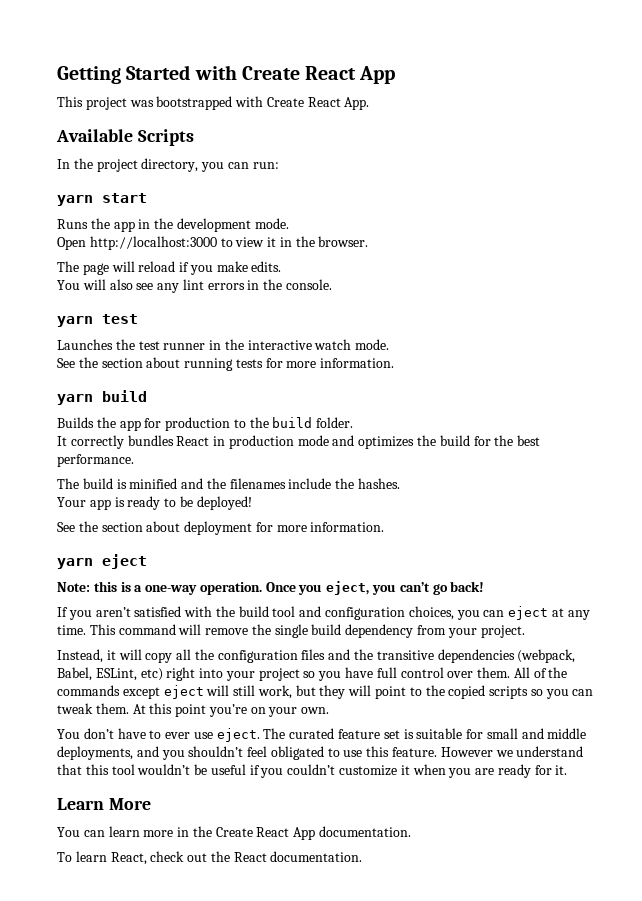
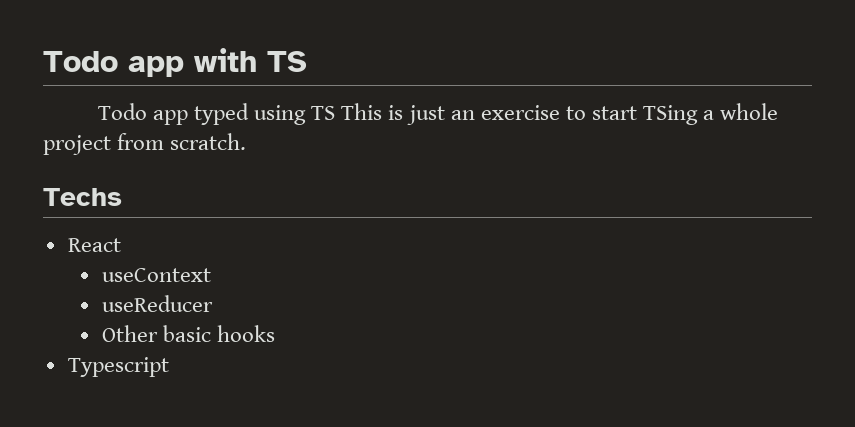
[57,65,396,84] [57,96,370,110] [56,129,194,146] [57,158,279,172] [57,193,147,206] [57,218,289,232] [57,236,369,250] [57,261,282,275] [57,279,333,293] [57,314,138,327] [57,339,390,350] [57,357,395,371] [57,390,147,405] [57,417,354,431] [57,435,541,449] [57,454,134,467] [57,478,401,489] [57,496,252,510] [57,521,385,535] [57,554,147,569] [57,581,485,595] [57,606,590,620] [57,624,525,638] [57,649,576,663] [57,667,568,681] [57,685,594,699] [57,703,330,717] [57,728,587,742] [57,746,584,760] [57,764,568,778] [57,798,151,810] [57,826,412,840] [57,851,363,865] Getting Started with Create React App // This project was bootstrapped with Create React App. // Available Scripts // In the project directory, you can run: // yarn start // Runs the app in the development mode. // Open http://localhost:3000 to view it in the browser. // The page will reload if you make edits. // You will also see any lint errors in the console. // yarn test // Launches the test runner in the interactive watch mode. // See the section about running tests for more information. // yarn build // Builds the app for production to the build folder. // It correctly bundles React in production mode and optimizes the build for the best performance. // The build is minified and the filenames include the hashes. // Your app is ready to be deployed! // See the section about deployment for more information. // yarn eject // Note: this is a one-way operation. Once you eject, you can’t go back! // If you aren’t satisfied with the build tool and configuration choices, you can eject at any time. This command will remove the single build dependency from your project. // Instead, it will copy all the configuration files and the transitive dependencies (webpack, Babel, ESLint, etc) right into your project so you have full control over them. All of the commands except eject will still work, but they will point to the copied scripts so you can tweak them. At this point you’re on your own. // You don’t have to ever use eject. The curated feature set is suitable for small and middle deployments, and you shouldn’t feel obligated to use this feature. However we understand that this tool wouldn’t be useful if you couldn’t customize it when you are ready for it. // Learn More // You can learn more in the Create React App documentation. // To learn React, check out the React documentation. -> [43,48,307,77] [98,103,779,125] [43,133,247,155] [43,188,122,206] [67,238,121,252] [101,268,211,282] [101,295,213,312] [101,325,275,342] [67,357,169,377] Todo app with TS // Todo app typed using TS This is just an exercise to start TSing a whole project from scratch. // Techs // React // useContext // useReducer // Other basic hooks // Typescript

